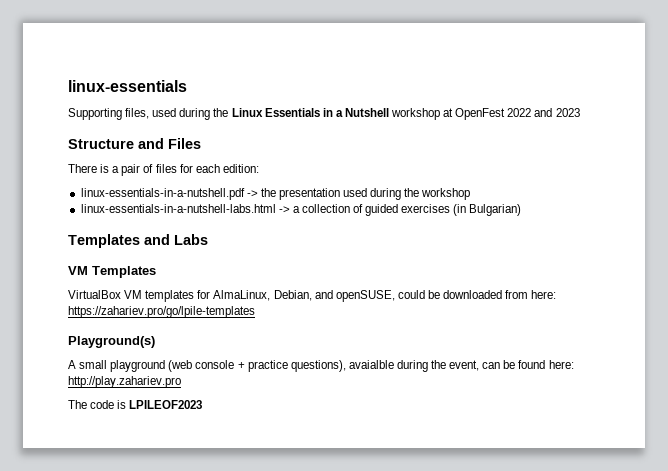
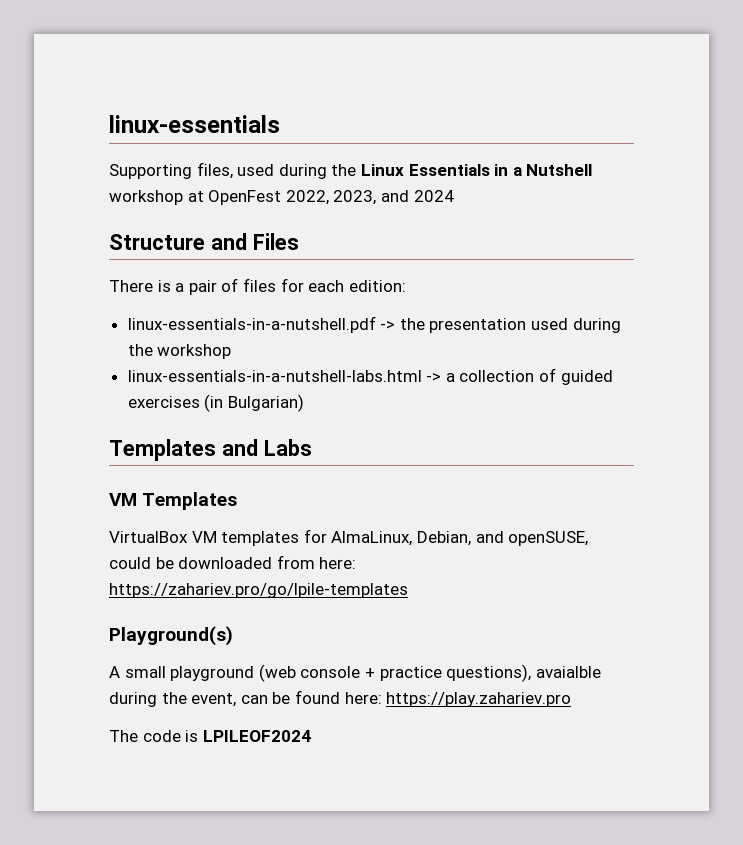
[507,108,580,117] 2022 and 2023 -> [285,190,454,205] 2022, 2023, and 2024
[68,376,181,388] http://play.zahariev.pro -> [386,692,572,707] https://play.zahariev.pro
[129,400,203,409] LPILEOF2023 -> [202,730,311,742] LPILEOF2024

